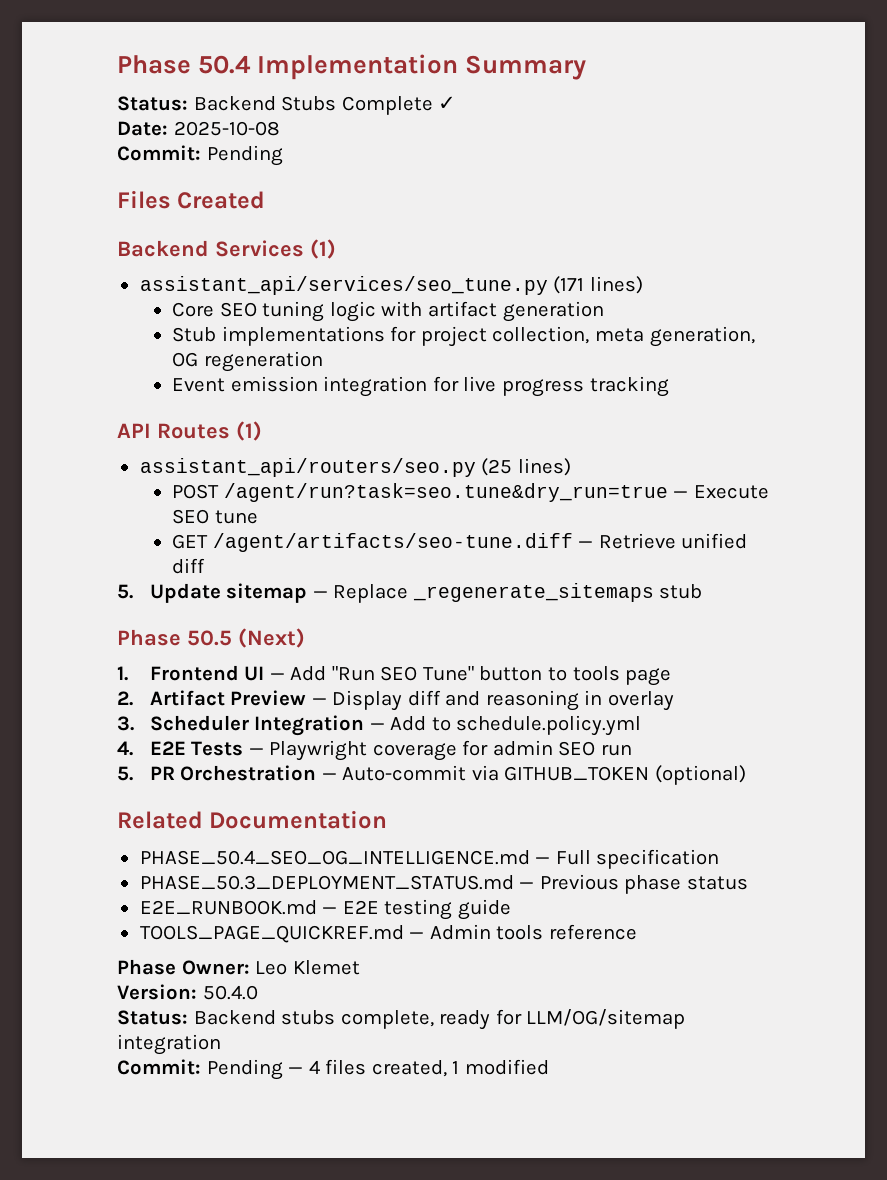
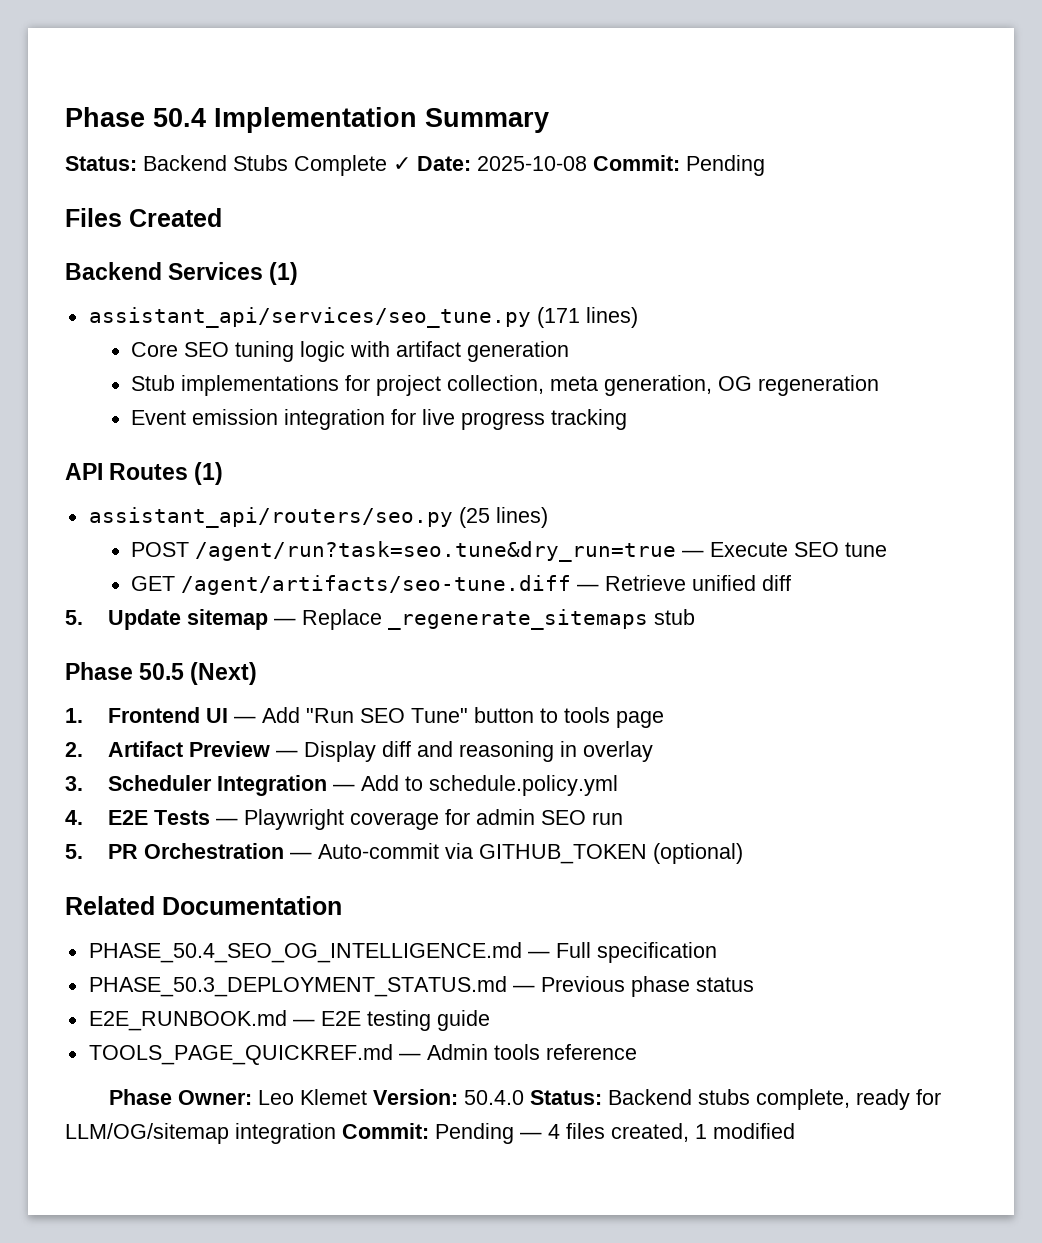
(457, 103) // -> (411, 164) none
(280, 128) // -> (587, 163) none
(360, 967) // -> (368, 1097) none
(258, 992) // -> (525, 1097) none
(221, 1044) // -> (336, 1133) none

